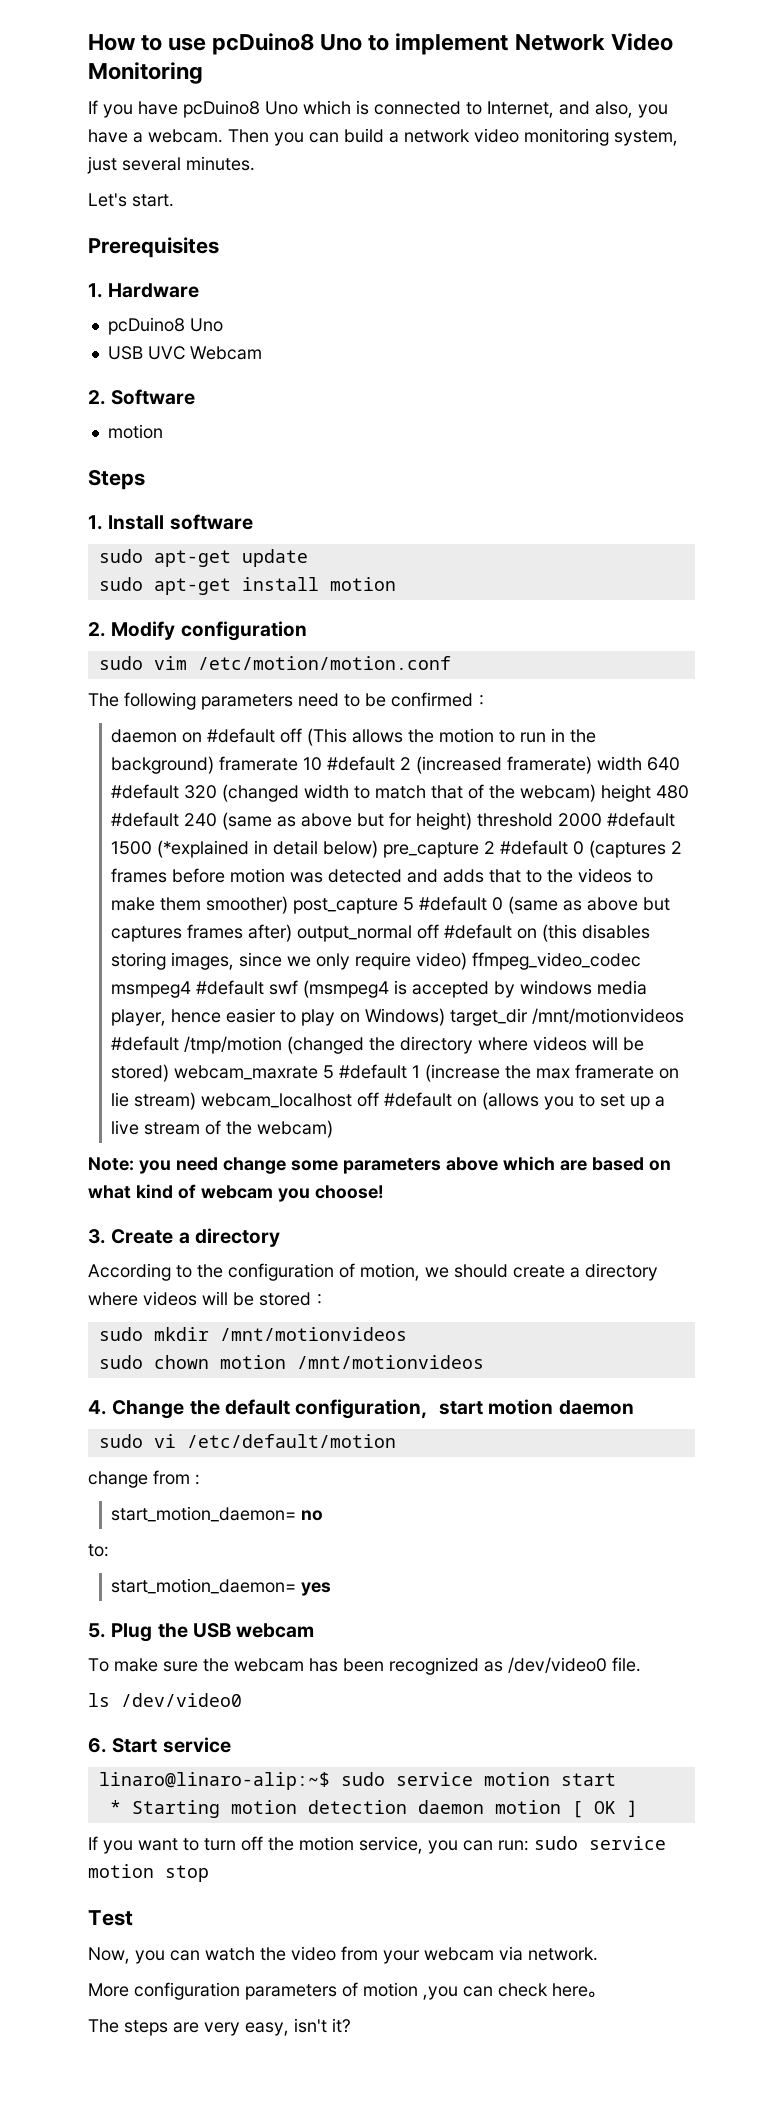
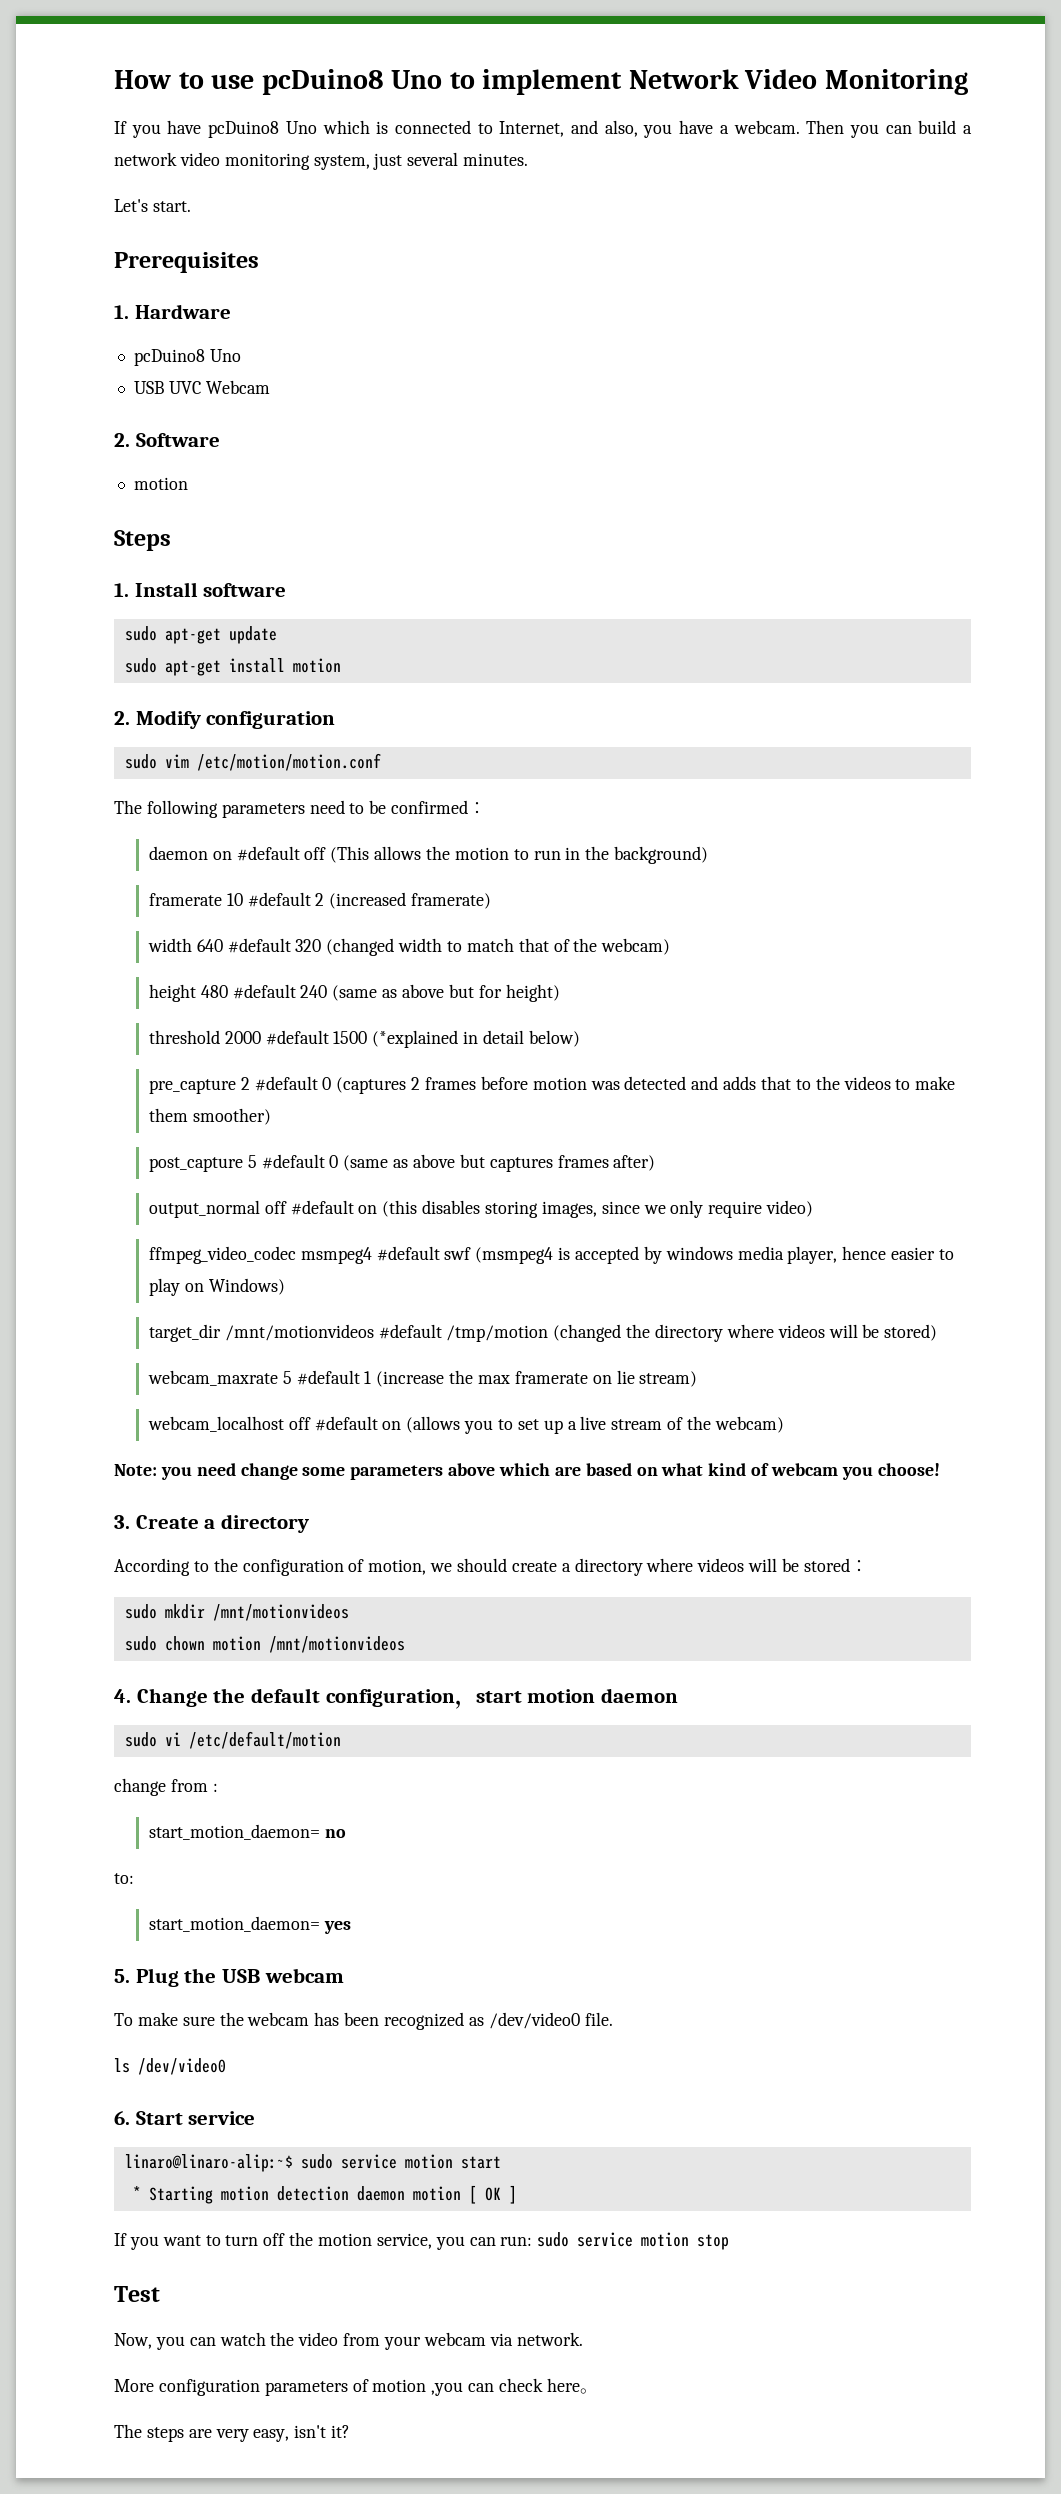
(215, 765) none -> (709, 855) //
(593, 765) none -> (492, 901) //
(597, 793) none -> (671, 946) //
(473, 821) none -> (560, 993) //
(379, 849) none -> (580, 1038) //
(289, 905) none -> (271, 1116) //
(293, 933) none -> (656, 1163) //
(468, 961) none -> (814, 1208) //
(446, 1017) none -> (285, 1286) //
(170, 1073) none -> (938, 1332) //
(197, 1101) none -> (698, 1379) //

